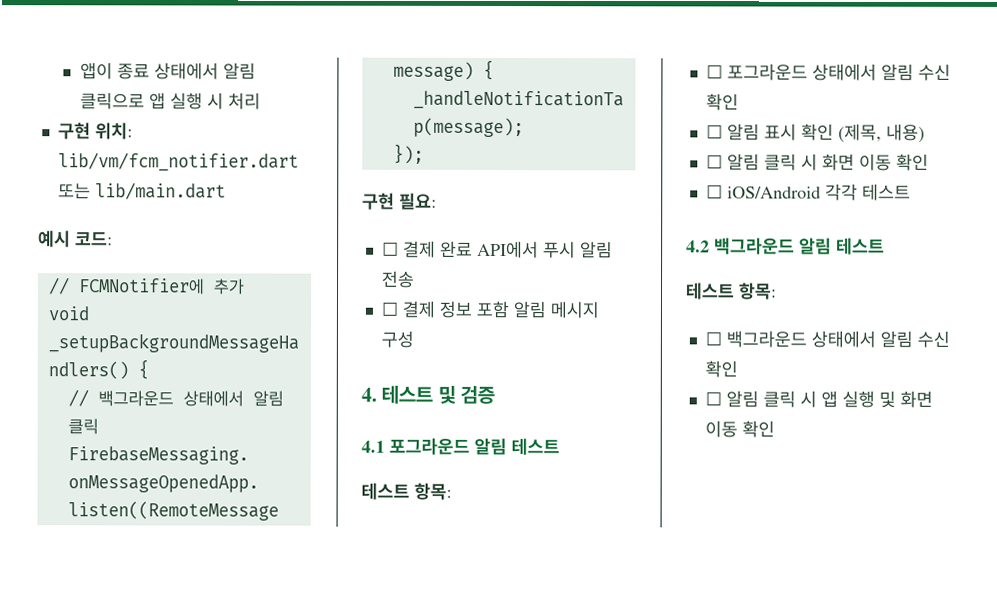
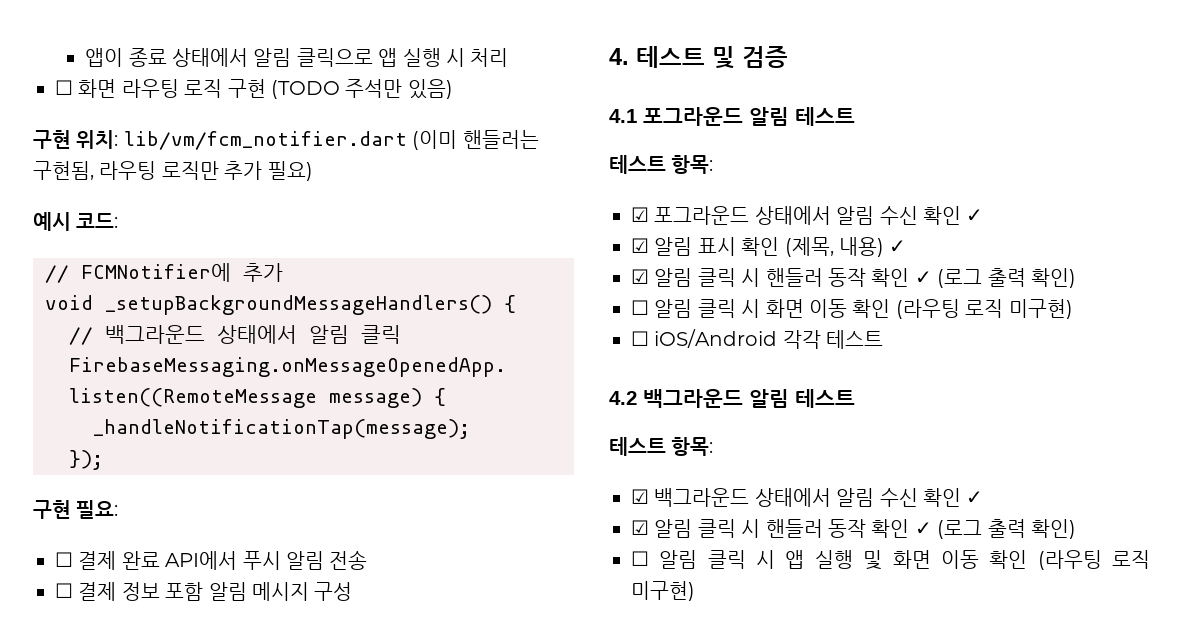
[57,122,133,140] [57,152,299,172] [57,182,226,200] 구현 위치: lib/vm/fcm_notifier.dart 또는 lib/main.dart -> [55,79,453,99] [33,130,539,150] [33,161,313,181] ☐ 화면 라우팅 로직 구현 (TODO 주석만 있음) // 구현 위치: lib/vm/fcm_notifier.dart (이미 핸들러는 구현됨, 라우팅 로직만 추가 필요)
[705,64,723,79] ☐ -> [631,207,649,222] ☑
[705,124,723,139] // ☐ -> [966,209,984,222] [631,238,649,253] ✓ // ☑
(925, 133) none -> [889,240,907,253] [631,268,1076,288] ✓ // ☑ 알림 클릭 시 핸들러 동작 확인 ✓ (로그 출력 확인)
(929, 162) none -> [895,299,1073,319] (라우팅 로직 미구현)
[704,331,722,346] ☐ -> [631,489,649,504] ☑
(738, 369) none -> [966,491,984,504] [631,519,1076,539] ✓ // ☑ 알림 클릭 시 핸들러 동작 확인 ✓ (로그 출력 확인)
(775, 429) none -> [1037,550,1150,570] [631,581,695,601] (라우팅 로직 미구현)

